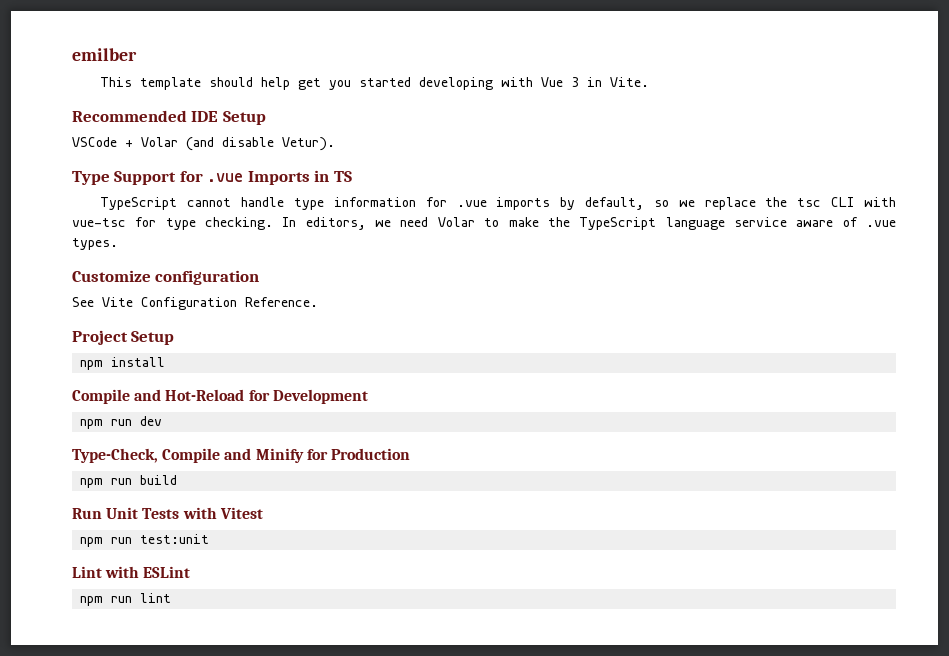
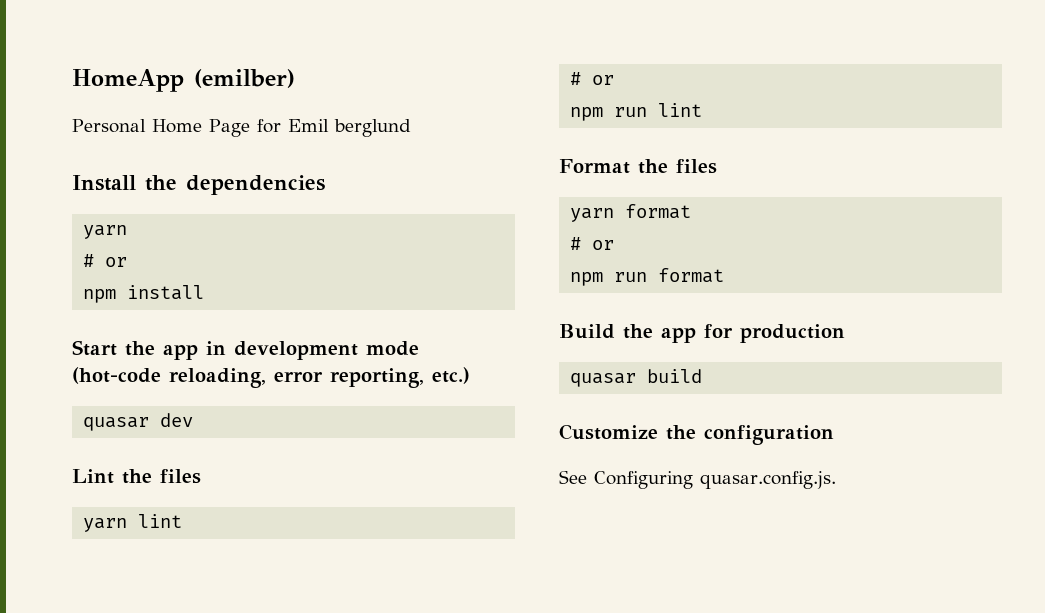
[72,48,137,61] [100,77,650,90] [72,110,266,125] [72,137,335,151] [72,170,352,185] [100,197,897,210] [72,217,897,230] [72,238,118,250] [72,270,260,285] [72,297,318,310] [72,330,175,345] [80,357,166,370] [72,389,368,404] [80,416,163,429] [72,448,410,463] [80,475,178,488] [72,507,263,519] [80,534,210,547] [72,566,191,578] [80,593,172,606] emilber // This template should help get you started developing with Vue 3 in Vite. // Recommended IDE Setup // VSCode + Volar (and disable Vetur). // Type Support for .vue Imports in TS // TypeScript cannot handle type information for .vue imports by default, so we replace the tsc CLI with vue-tsc for type checking. In editors, we need Volar to make the TypeScript language service aware of .vue types. // Customize configuration // See Vite Configuration Reference. // Project Setup // npm install // Compile and Hot-Reload for Development // npm run dev // Type-Check, Compile and Minify for Production // npm run build // Run Unit Tests with Vitest // npm run test:unit // Lint with ESLint // npm run lint -> [72,69,295,92] [72,119,411,137] [72,175,325,195] [83,225,128,239] [83,254,128,267] [83,285,205,303] [72,340,419,360] [72,367,470,388] [83,413,194,431] [72,469,201,484] [83,514,183,532] [570,72,615,85] [570,103,703,121] [559,159,717,174] [570,204,692,222] [570,237,615,250] [570,268,725,286] [559,324,845,343] [570,369,703,387] [559,424,834,445] [559,470,836,489] HomeApp (emilber) // Personal Home Page for Emil berglund // Install the dependencies // yarn // # or // npm install // Start the app in development mode (hot-code reloading, error reporting, etc.) // quasar dev // Lint the files // yarn lint // # or // npm run lint // Format the files // yarn format // # or // npm run format // Build the app for production // quasar build // Customize the configuration // See Configuring quasar.config.js.

